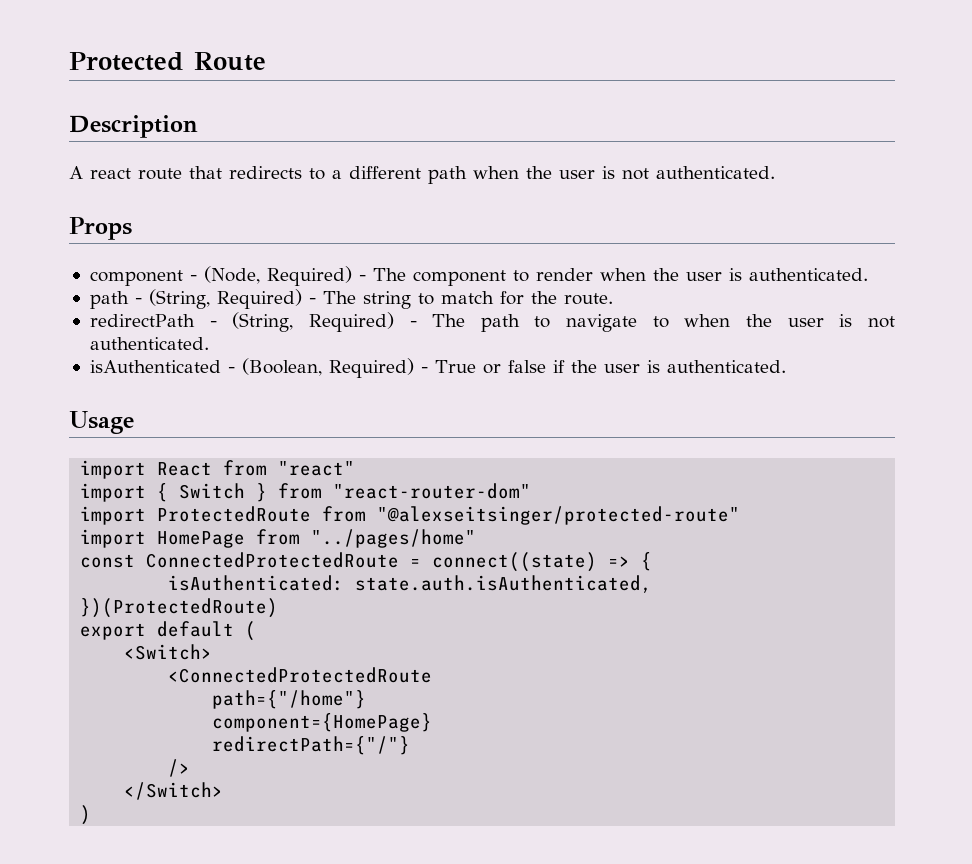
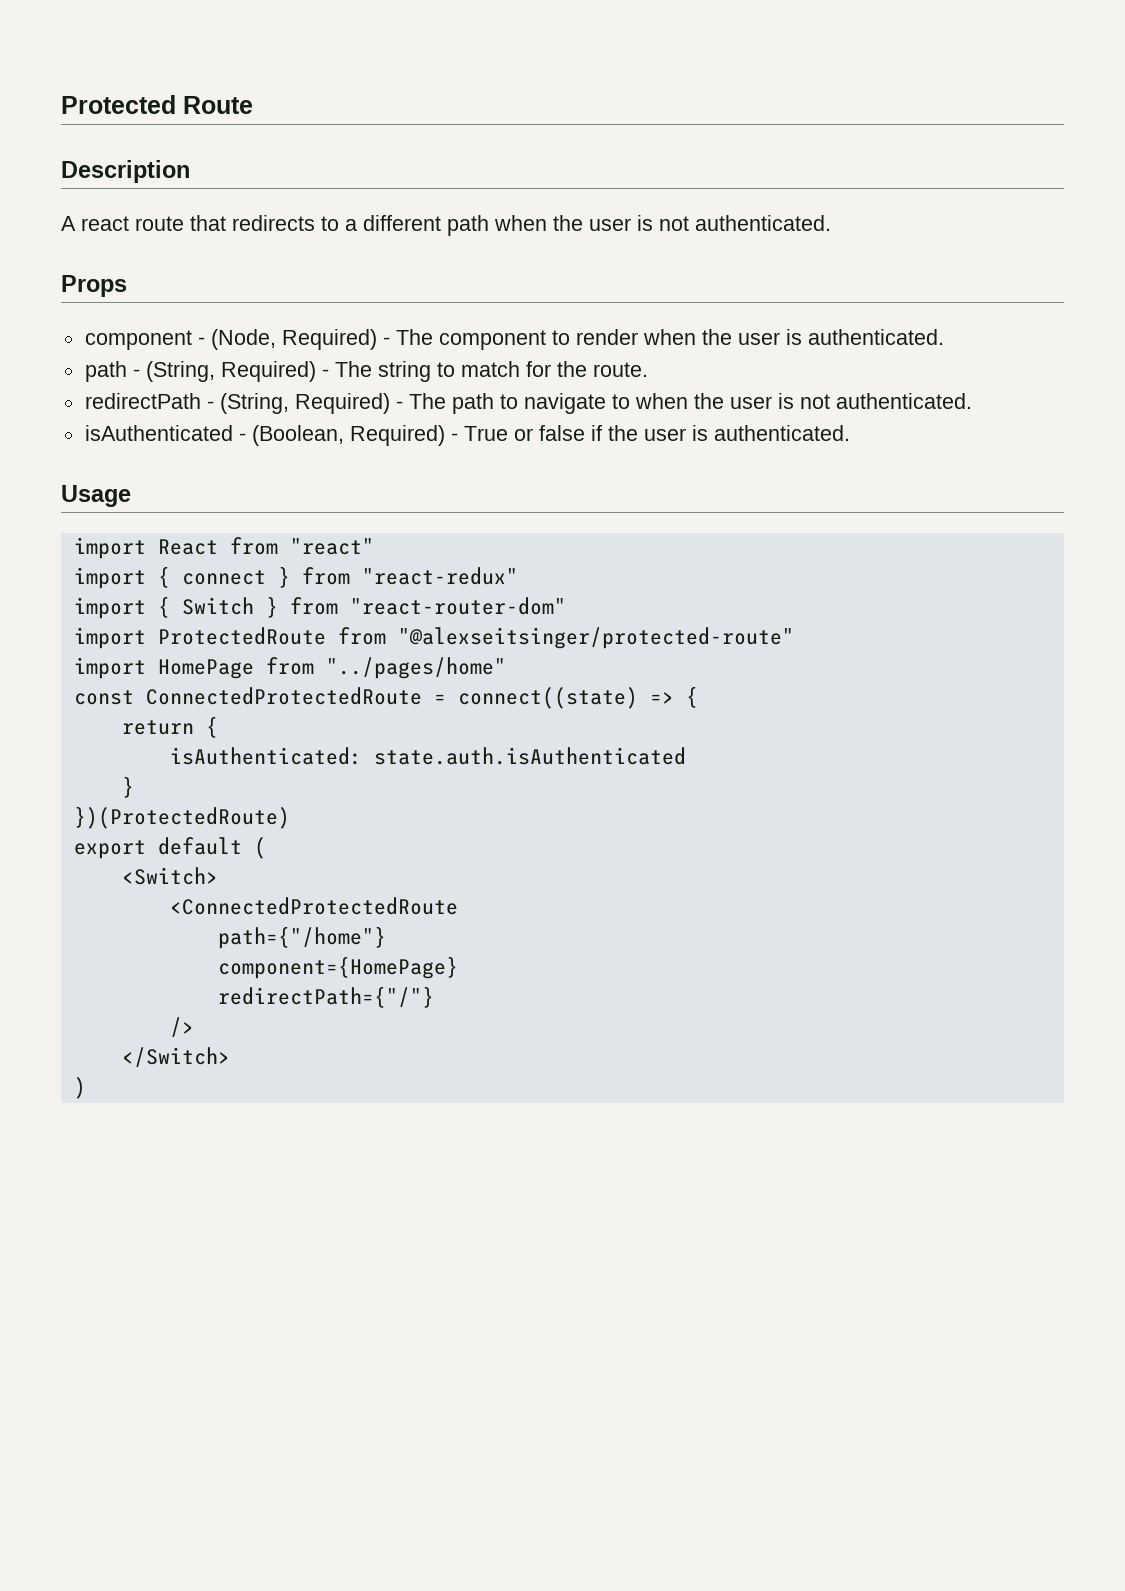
(356, 468) none -> [73,566,518,589] // import { connect } from "react-redux"
(653, 561) none -> [121,716,218,738] // return {
[355,575,653,593] state.auth.isAuthenticated, -> [373,747,686,765] [121,776,134,798] state.auth.isAuthenticated // }

